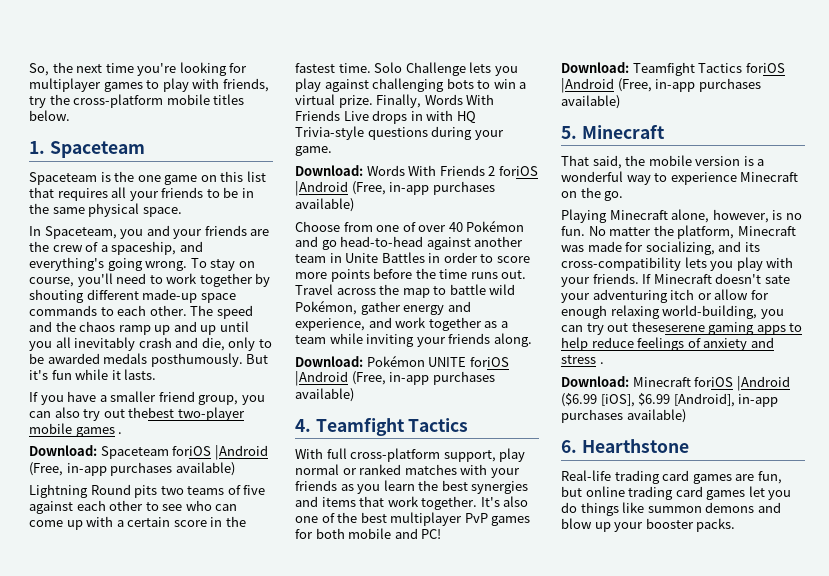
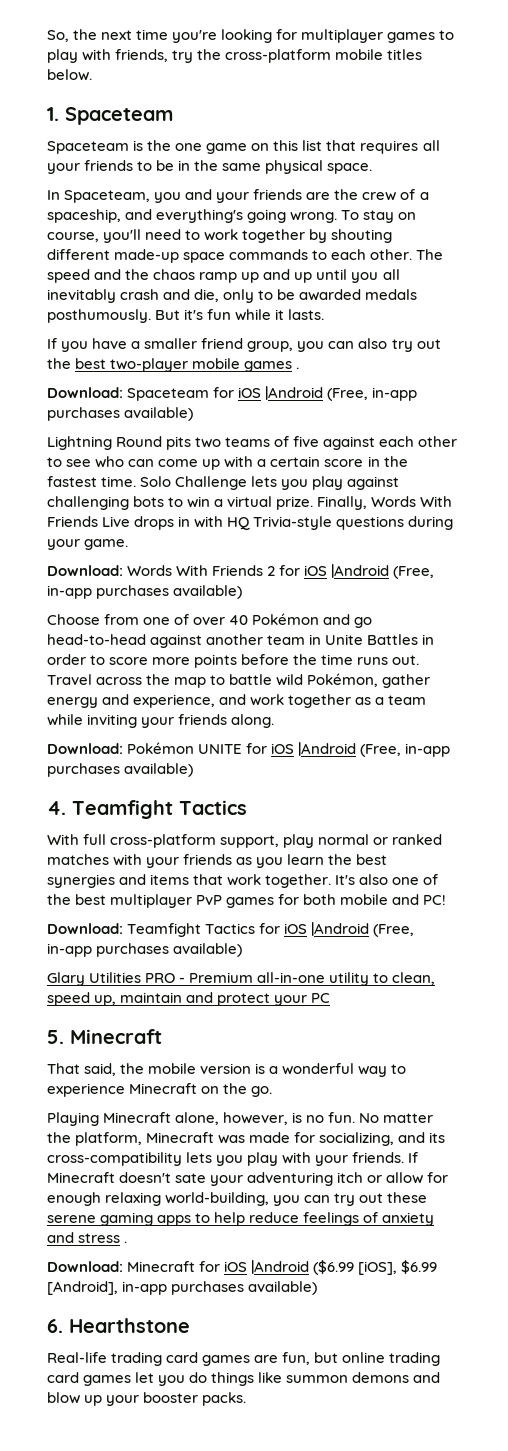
[128,407,175,418] thebest -> [47,358,107,369] the best
[172,446,212,456] foriOS -> [213,387,262,398] for iOS
[498,166,538,176] foriOS -> [279,565,328,576] for iOS
[469,357,509,367] foriOS -> [246,743,295,754] for iOS
[745,63,785,73] [561,78,761,93] [561,95,620,109] foriOS |Android (Free, in-app purchases available) -> [259,922,415,937] [47,943,243,957] [47,972,436,986] [47,992,331,1006] for iOS |Android (Free, in-app purchases available) // Glary Utilities PRO - Premium all-in-one utility to clean, speed up, maintain and protect your PC
[631,321,705,332] theseserene -> [387,1192,428,1203] [47,1215,96,1223] these serene
[694,377,734,387] foriOS -> [199,1261,248,1272] for iOS

